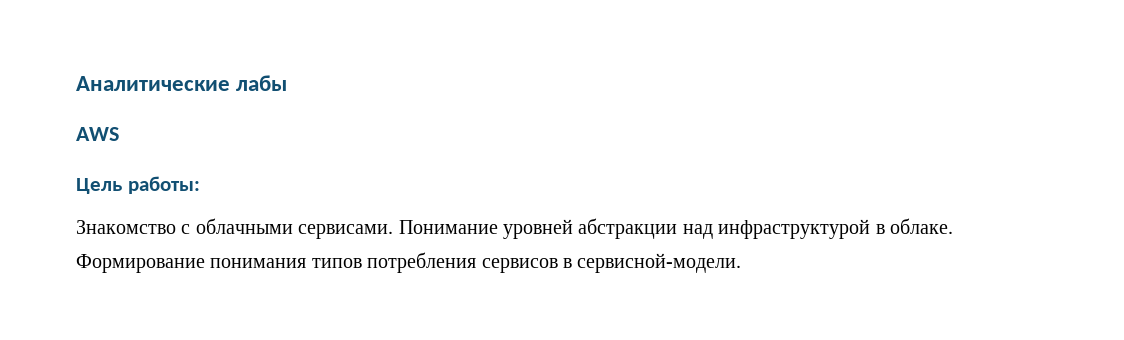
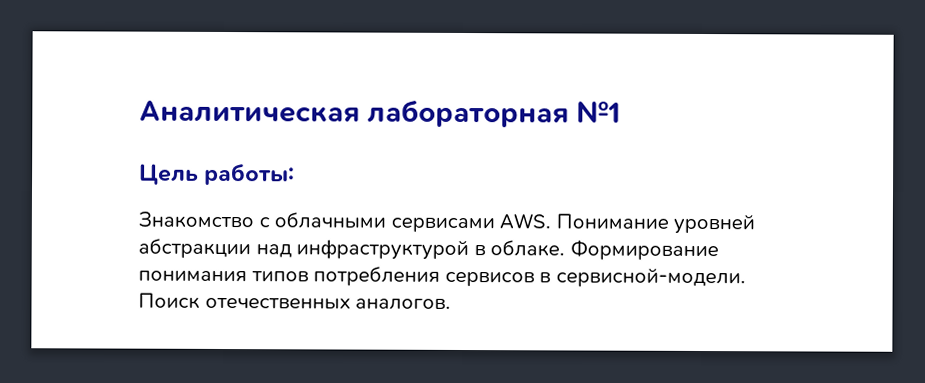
[76,75,288,91] [76,127,119,141] Аналитические лабы // AWS -> [139,99,621,128] Аналитическая лабораторная №1
[298,224,394,239] сервисами. -> [390,213,552,233] сервисами AWS.
(742, 263) none -> [138,292,452,310] Поиск отечественных аналогов.

